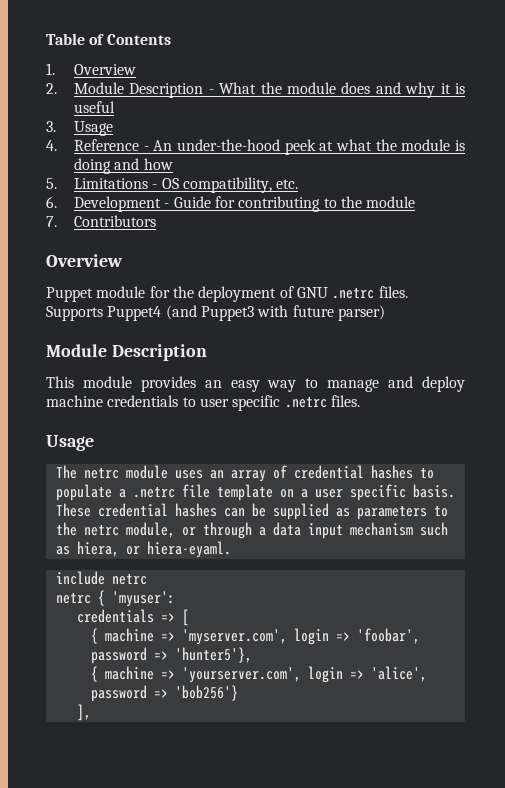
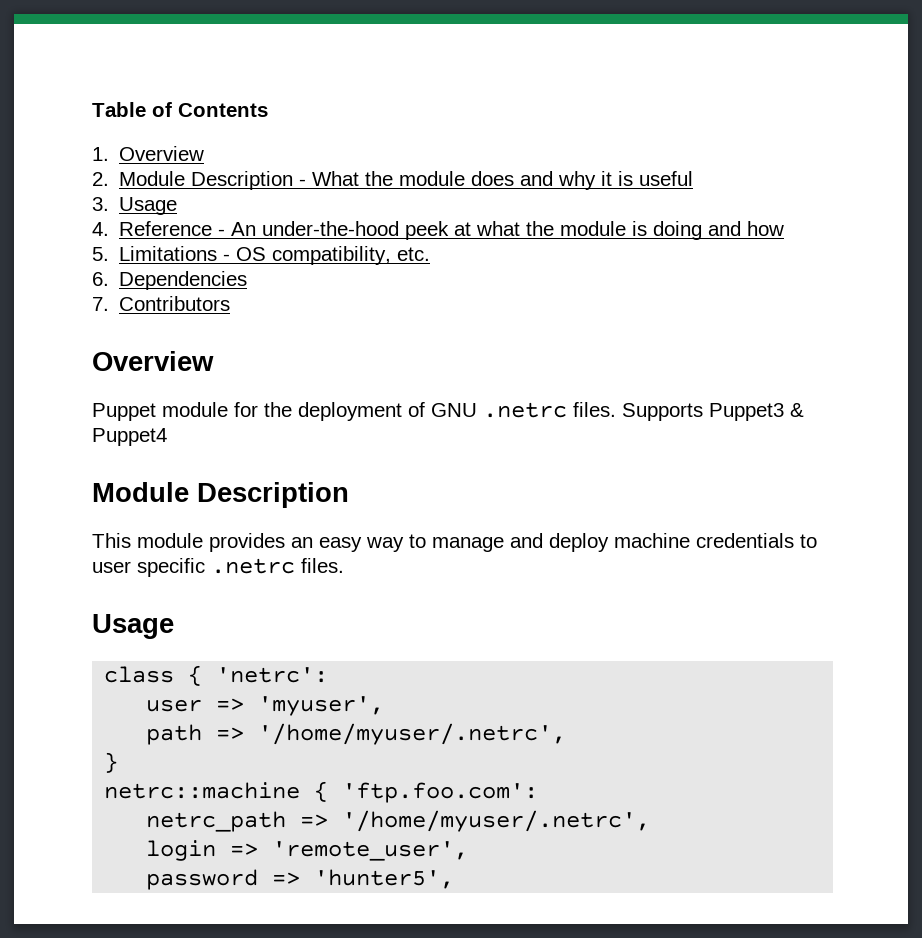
[73,196,416,212] Development - Guide for contributing to the module -> [119,271,248,290] Dependencies
(103, 313) none -> [709,403,804,421] Puppet3 &
[165,305,385,321] (and Puppet3 with future parser) -> (167, 437) none
[55,465,434,482] [55,484,455,501] [55,503,448,520] [55,522,448,539] [55,541,231,558] [55,571,147,585] [55,590,175,607] [76,609,189,626] [90,628,420,645] [90,647,252,664] [90,666,427,683] [90,685,238,702] [76,704,91,721] The netrc module uses an array of credential hashes to populate a .netrc file template on a user specific basis. These credential hashes can be supplied as parameters to the netrc module, or through a data input mechanism such as hiera, or hiera-eyaml. // include netrc // netrc { 'myuser': // credentials => [ // { machine => 'myserver.com', login => 'foobar', password => 'hunter5'}, // { machine => 'yourserver.com', login => 'alice', password => 'bob256'} // ], -> [104,665,329,686] [146,696,385,716] [146,723,567,745] [104,752,119,773] [104,781,539,803] [146,810,651,832] [146,840,469,861] [146,869,455,890] class { 'netrc': // user => 'myuser', // path => '/home/myuser/.netrc', // } // netrc::machine { 'ftp.foo.com': // netrc_path => '/home/myuser/.netrc', // login => 'remote_user', // password => 'hunter5',

